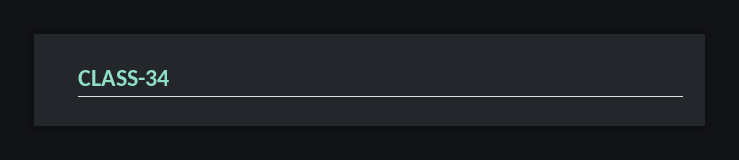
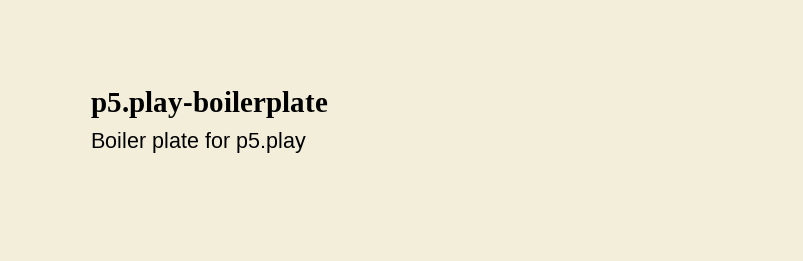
[78,70,169,86] CLASS-34 -> [91,91,328,118] [91,132,306,153] p5.play-boilerplate // Boiler plate for p5.play

